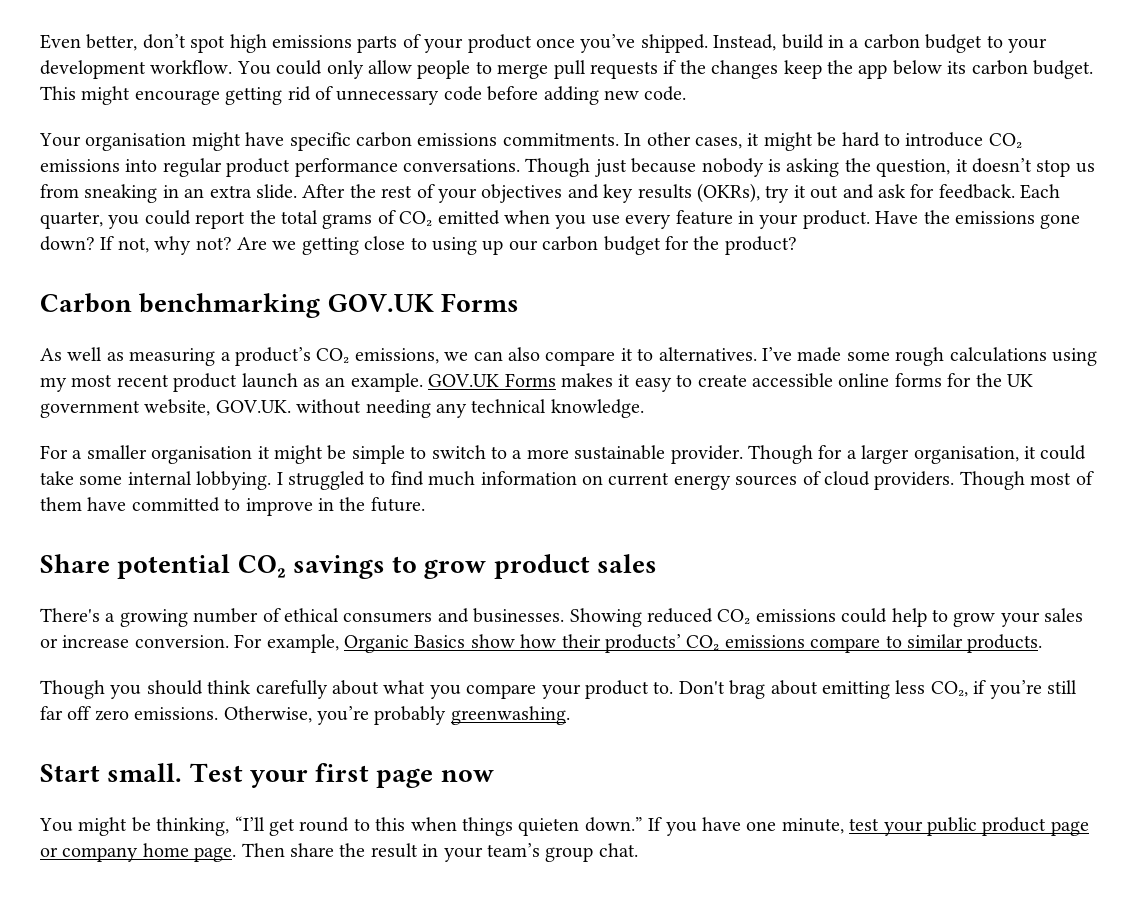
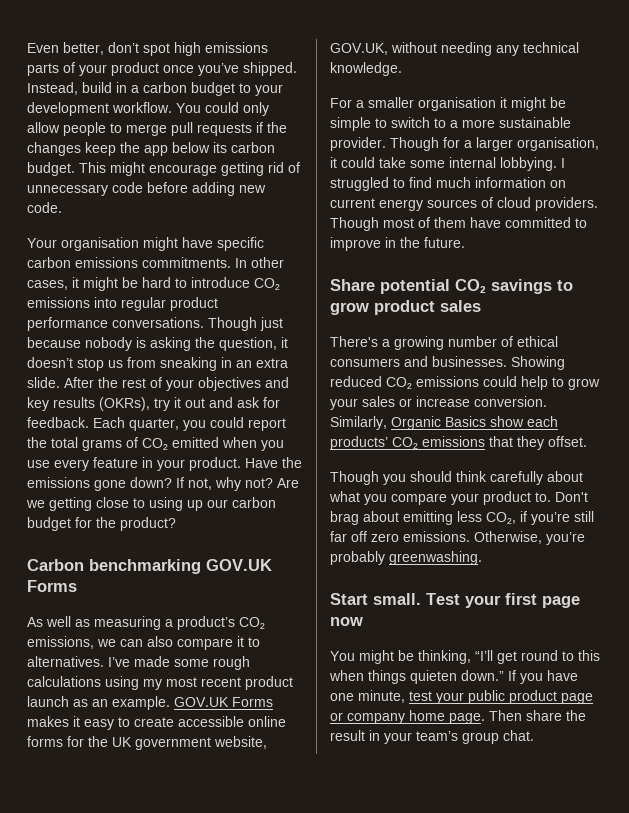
[215,400,291,413] GOV․UK. -> [330,43,388,55] GOV․UK,
[234,634,339,653] For example, -> [330,416,387,430] Similarly,
[520,634,601,648] how their -> [527,416,558,427] each
[810,634,1043,653] compare to similar products. -> [489,436,587,450] that they offset.

